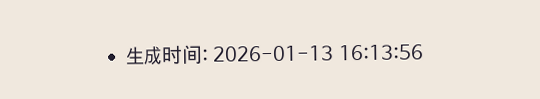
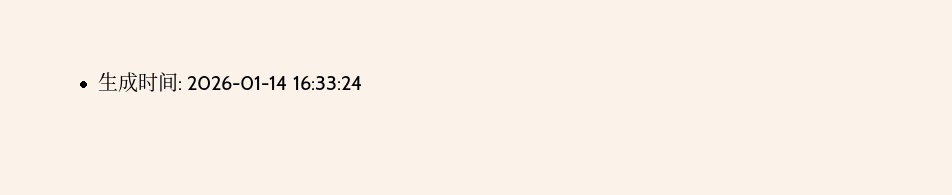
[212,44,424,62] 2026-01-13 16:13:56 -> [187,76,362,90] 2026-01-14 16:33:24

